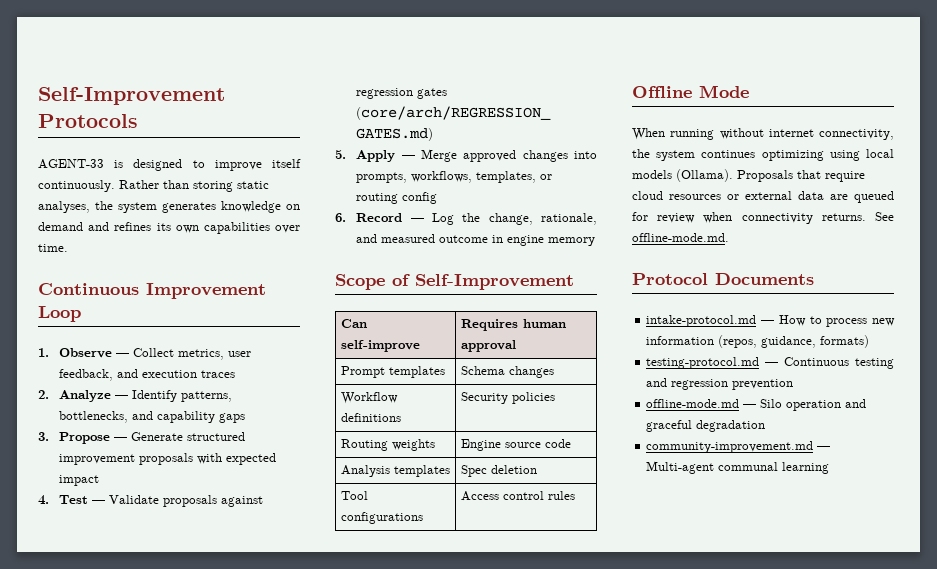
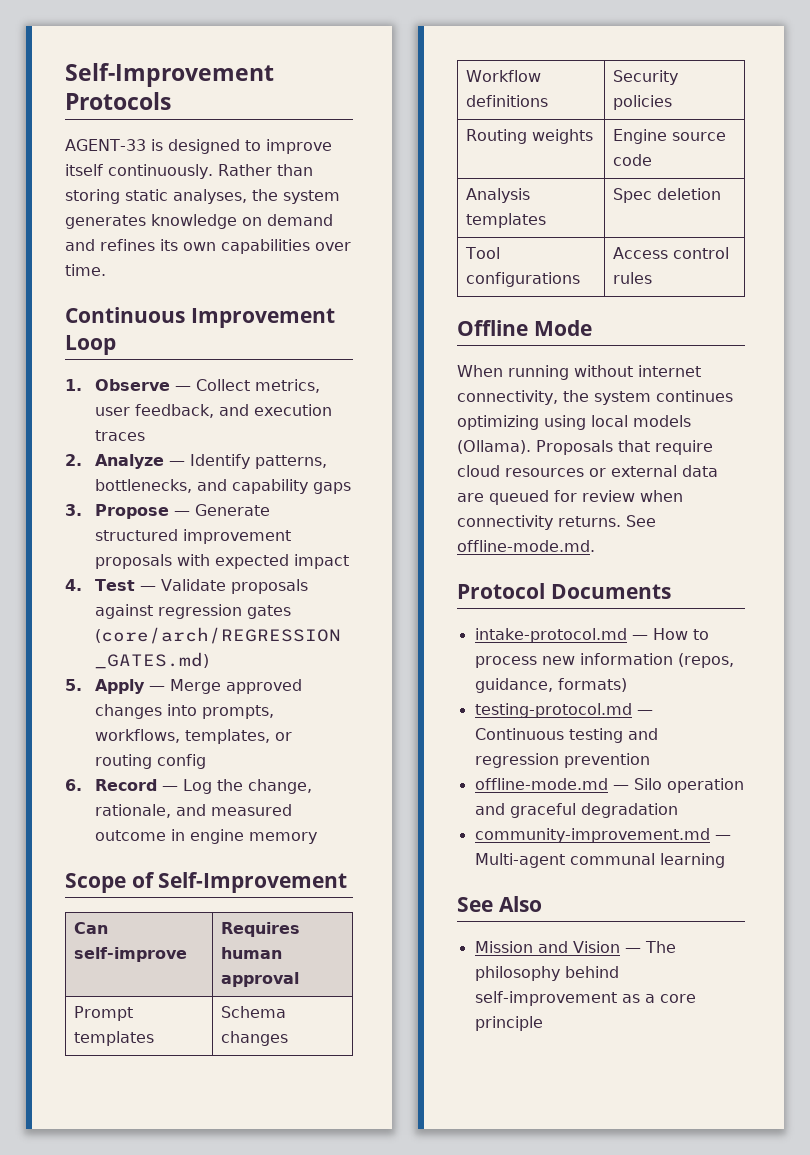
(830, 468) none -> [457,896,542,912] [474,941,676,953] [474,966,619,981] [474,991,696,1006] [474,1016,543,1031] // See Also // Mission and Vision — The philosophy behind self-improvement as a core principle

